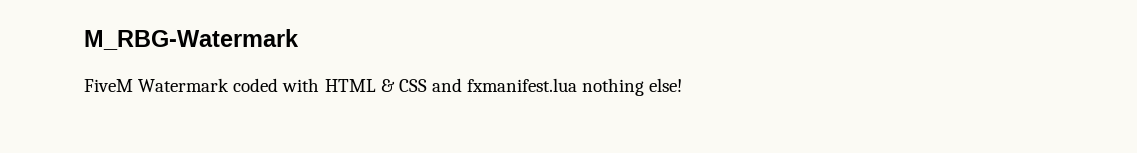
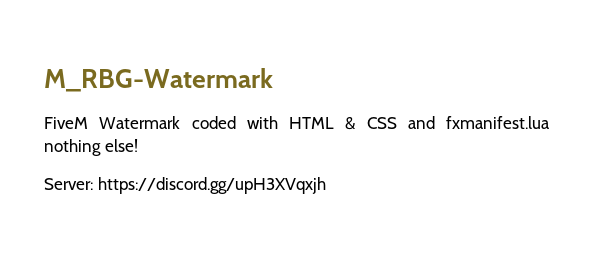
(683, 85) none -> [44,177,326,194] // Server: https://discord.gg/upH3XVqxjh

